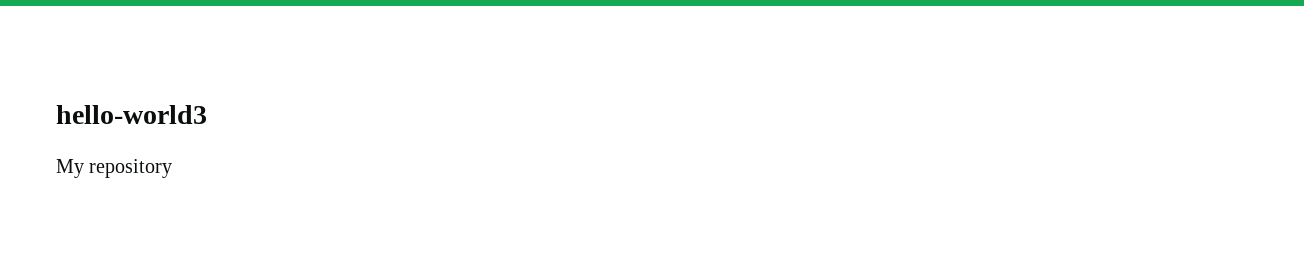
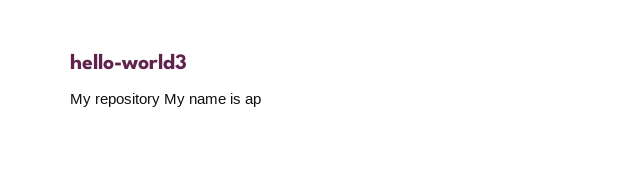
(173, 168) none -> [164,93,262,107] My name is ap

